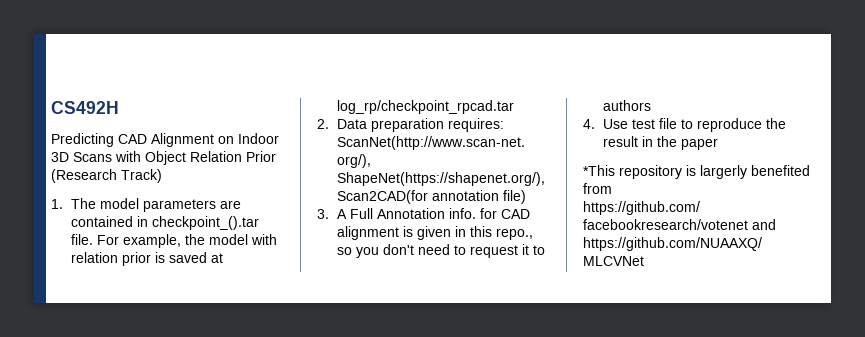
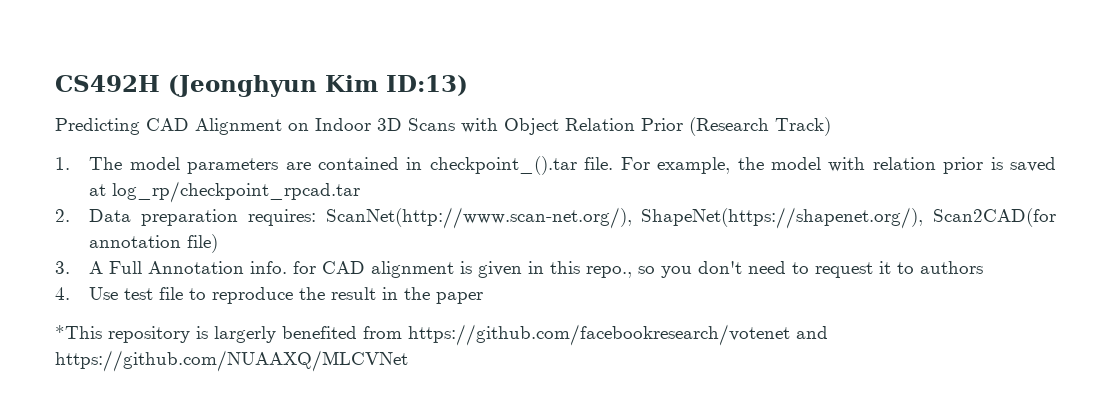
(119, 107) none -> [168,75,468,97] (Jeonghyun Kim ID:13)

